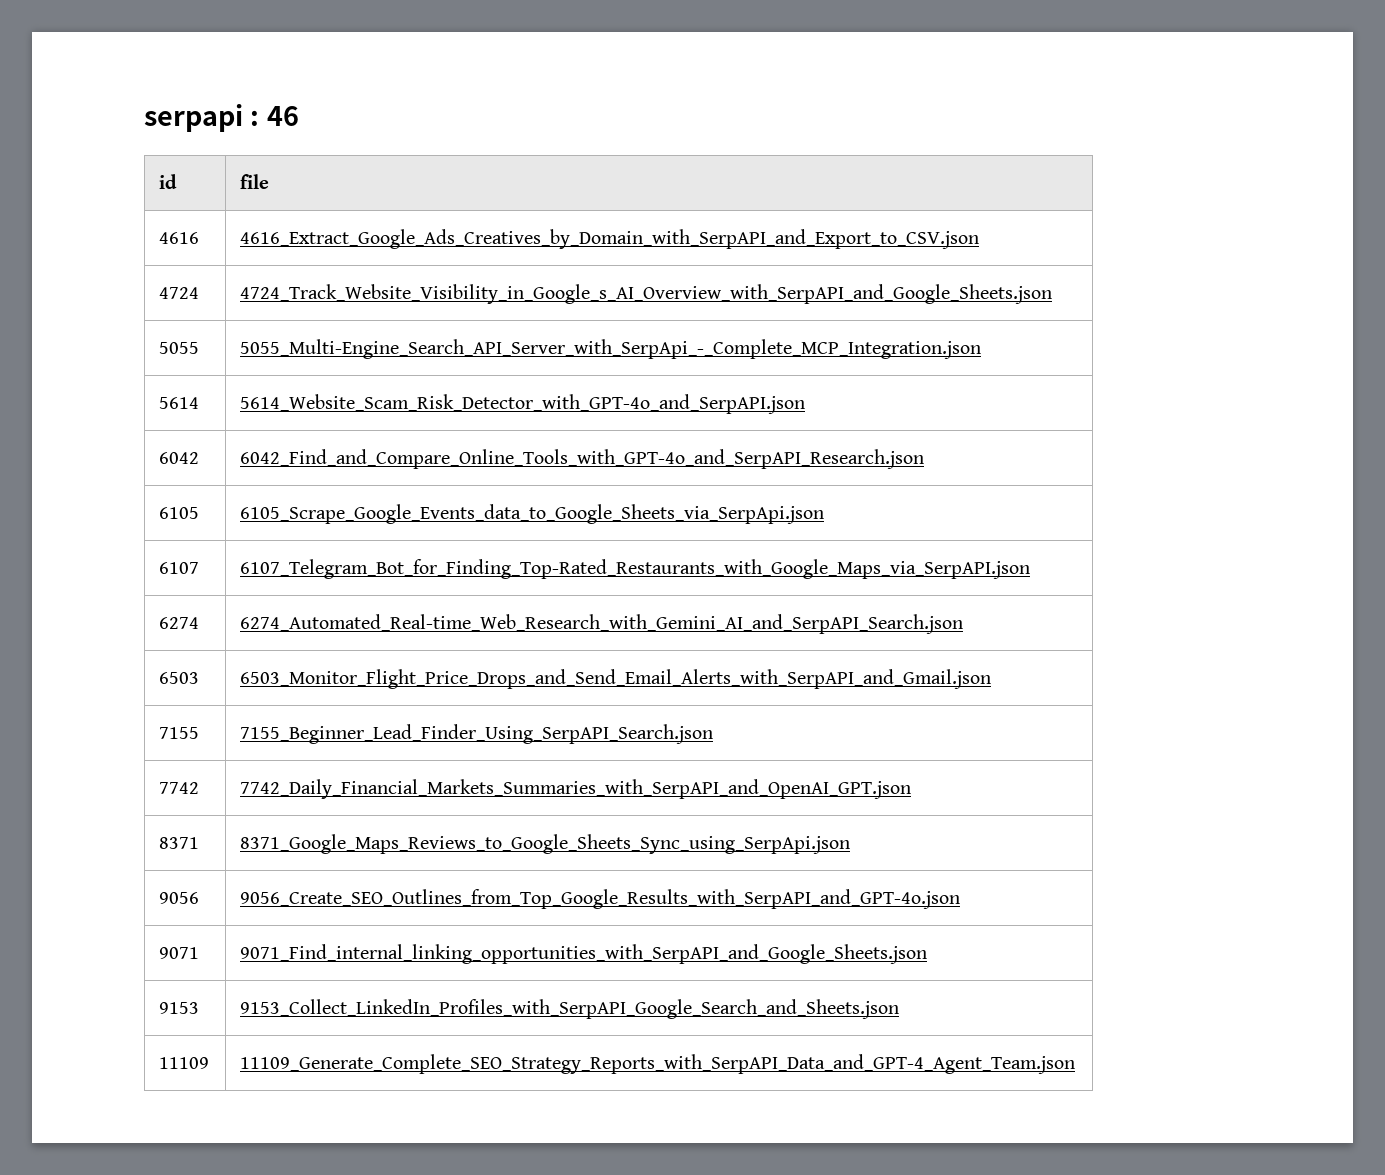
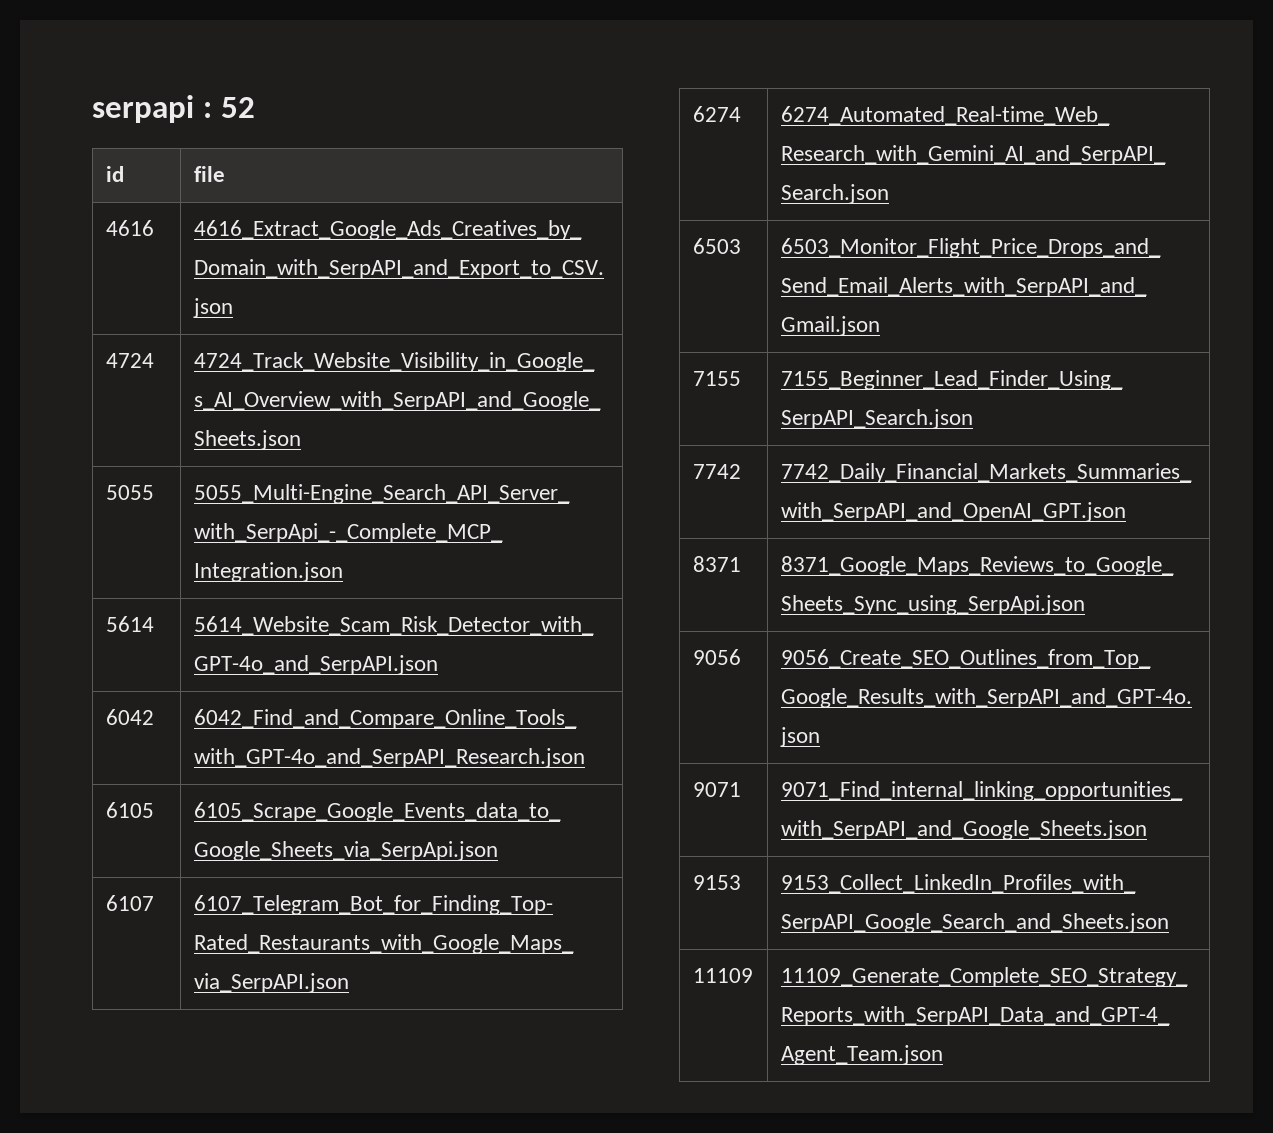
[266,106,299,126] 46 -> [220,97,255,118] 52

